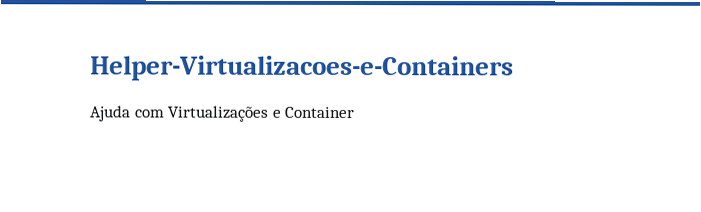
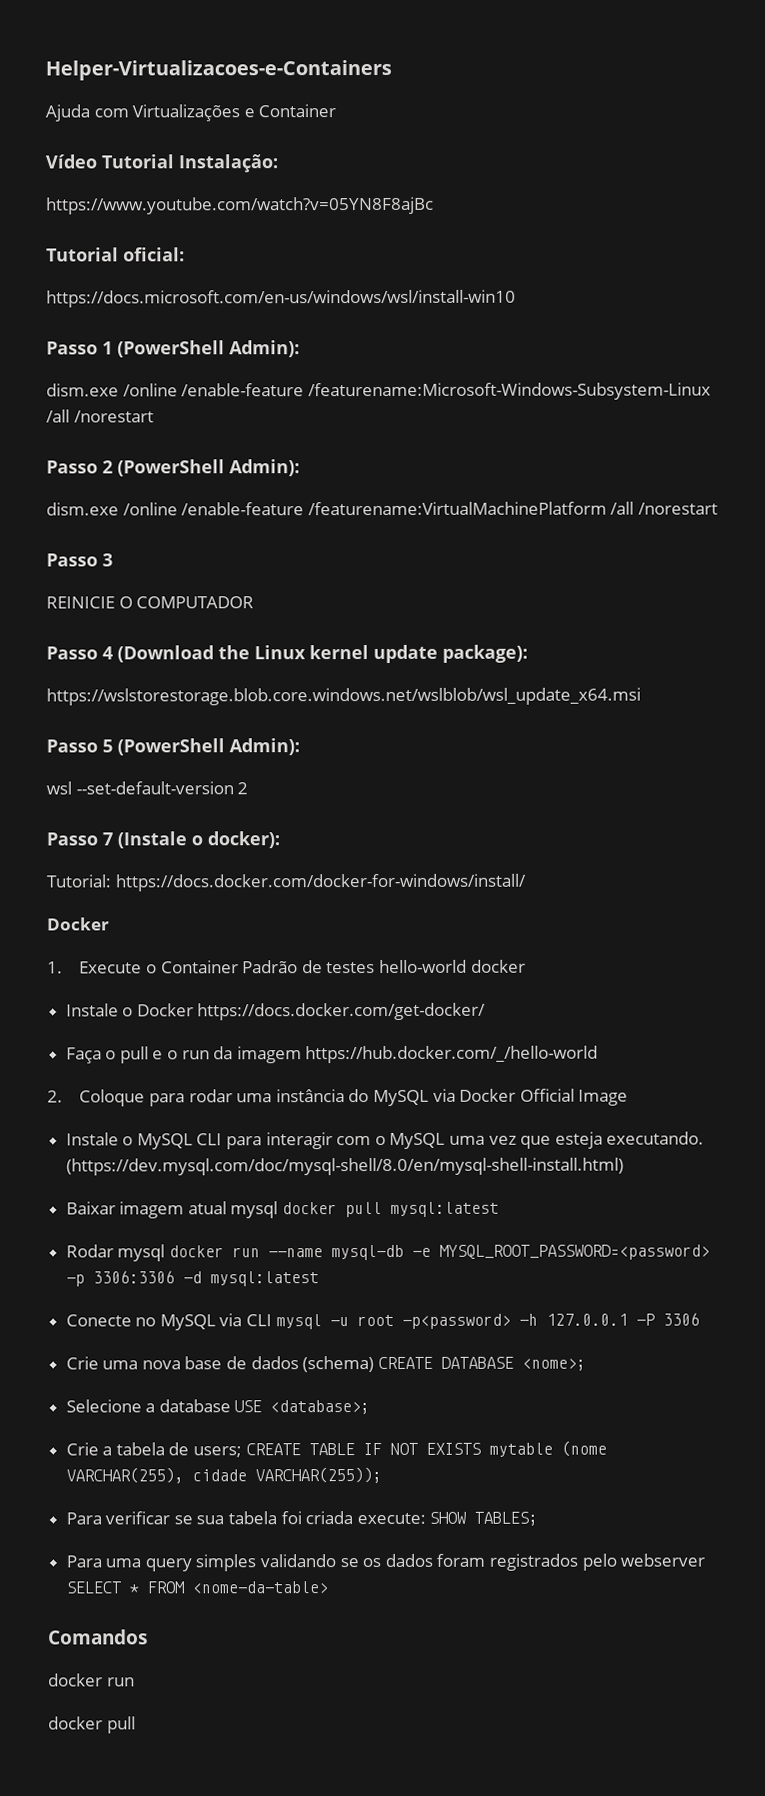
(355, 112) none -> [45,154,278,173] [46,196,434,215] [46,247,185,262] [46,289,516,308] [46,340,300,358] [46,382,711,401] [46,409,154,423] [46,459,300,477] [46,501,718,516] [46,553,113,567] [46,596,255,609] [46,644,528,664] [46,687,641,706] [46,738,300,756] [46,781,249,795] [46,831,280,849] [46,873,526,892] [47,917,110,931] [47,959,526,974] [65,1002,487,1021] [65,1045,599,1064] [47,1088,629,1107] [65,1131,705,1150] [65,1157,624,1176] [65,1201,500,1219] [65,1244,710,1262] [65,1270,319,1287] [65,1312,700,1331] [65,1356,586,1373] [65,1399,371,1415] [65,1440,607,1458] [65,1467,382,1484] [65,1511,539,1526] [65,1553,706,1572] [65,1581,328,1594] [48,1629,148,1645] [48,1673,135,1687] [48,1716,136,1734] // Vídeo Tutorial Instalação: // https://www.youtube.com/watch?v=05YN8F8ajBc // Tutorial oficial: // https://docs.microsoft.com/en-us/windows/wsl/install-win10 // Passo 1 (PowerShell Admin): // dism.exe /online /enable-feature /featurename:Microsoft-Windows-Subsystem-Linux /all /norestart // Passo 2 (PowerShell Admin): // dism.exe /online /enable-feature /featurename:VirtualMachinePlatform /all /norestart // Passo 3 // REINICIE O COMPUTADOR // Passo 4 (Download the Linux kernel update package): // https://wslstorestorage.blob.core.windows.net/wslblob/wsl_update_x64.msi // Passo 5 (PowerShell Admin): // wsl --set-default-version 2 // Passo 7 (Instale o docker): // Tutorial: https://docs.docker.com/docker-for-windows/install/ // Docker // 1. Execute o Container Padrão de testes hello-world docker // Instale o Docker https://docs.docker.com/get-docker/ // Faça o pull e o run da imagem https://hub.docker.com/_/hello-world // 2. Coloque para rodar uma instância do MySQL via Docker Official Image // Instale o MySQL CLI para interagir com o MySQL uma vez que esteja executando. (https://dev.mysql.com/doc/mysql-shell/8.0/en/mysql-shell-install.html) // Baixar imagem atual mysql docker pull mysql:latest // Rodar mysql docker run --name mysql-db -e MYSQL_ROOT_PASSWORD=<password> -p 3306:3306 -d mysql:latest // Conecte no MySQL via CLI mysql -u root -p<password> -h 127.0.0.1 -P 3306 // Crie uma nova base de dados (schema) CREATE DATABASE <nome>; // Selecione a database USE <database>; // Crie a tabela de users; CREATE TABLE IF NOT EXISTS mytable (nome VARCHAR(255), cidade VARCHAR(255)); // Para verificar se sua tabela foi criada execute: SHOW TABLES; // Para uma query simples validando se os dados foram registrados pelo webserver SELECT * FROM <nome-da-table> // Comandos // docker run // docker pull

